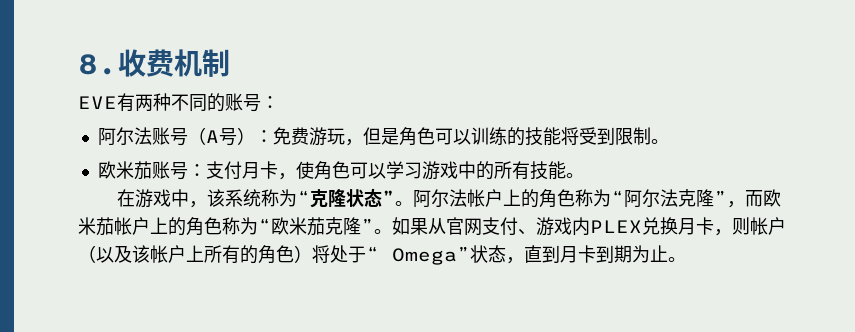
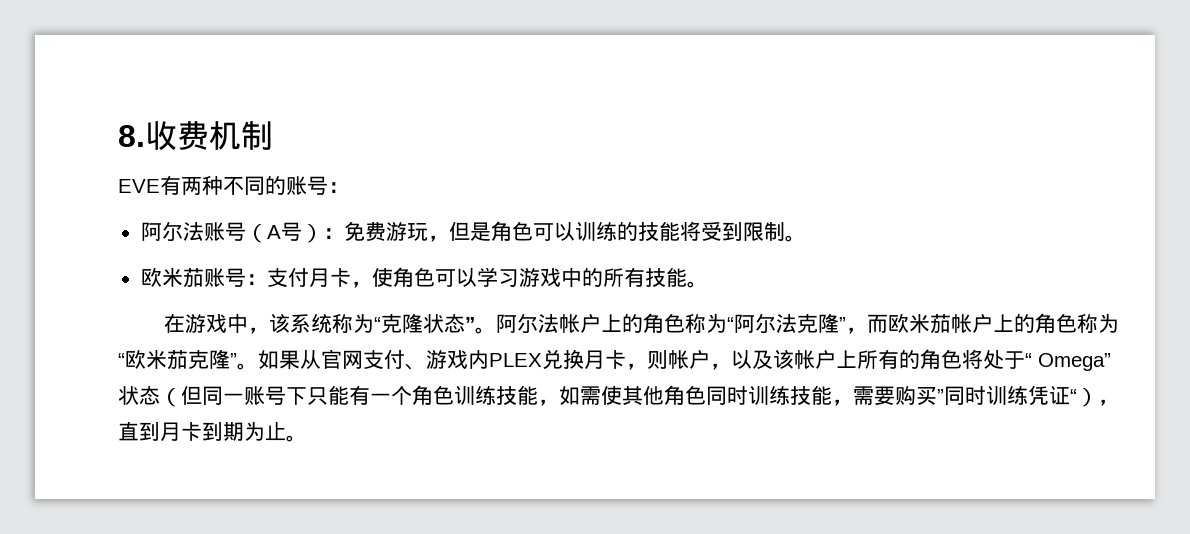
[78,245,96,263] （ -> [710,363,731,370] ，
[294,245,312,263] ） -> (962, 359) none
(506, 254) none -> [160,385,1098,407] （但同一账号下只能有一个角色训练技能，如需使其他角色同时训练技能，需要购买”同时训练凭证“）

